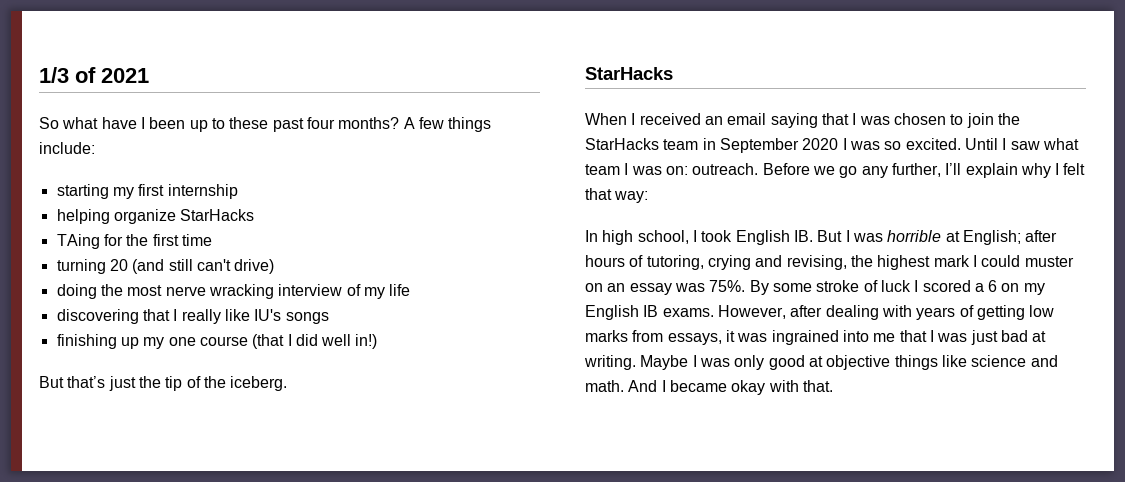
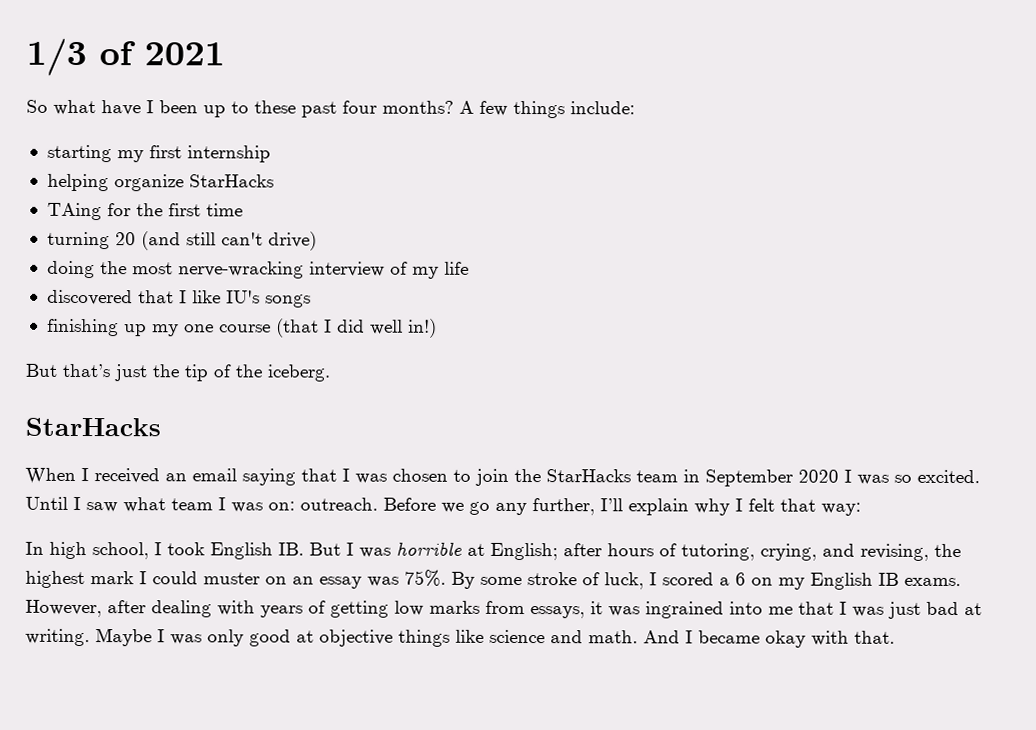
[165,284,274,299] nerve wracking -> [177,261,304,279] nerve-wracking
[56,309,221,324] discovering that I really -> [46,289,187,306] discovered that I
[707,255,751,270] crying -> [760,543,817,561] crying,
[880,280,911,292] luck -> [604,572,644,590] luck,

